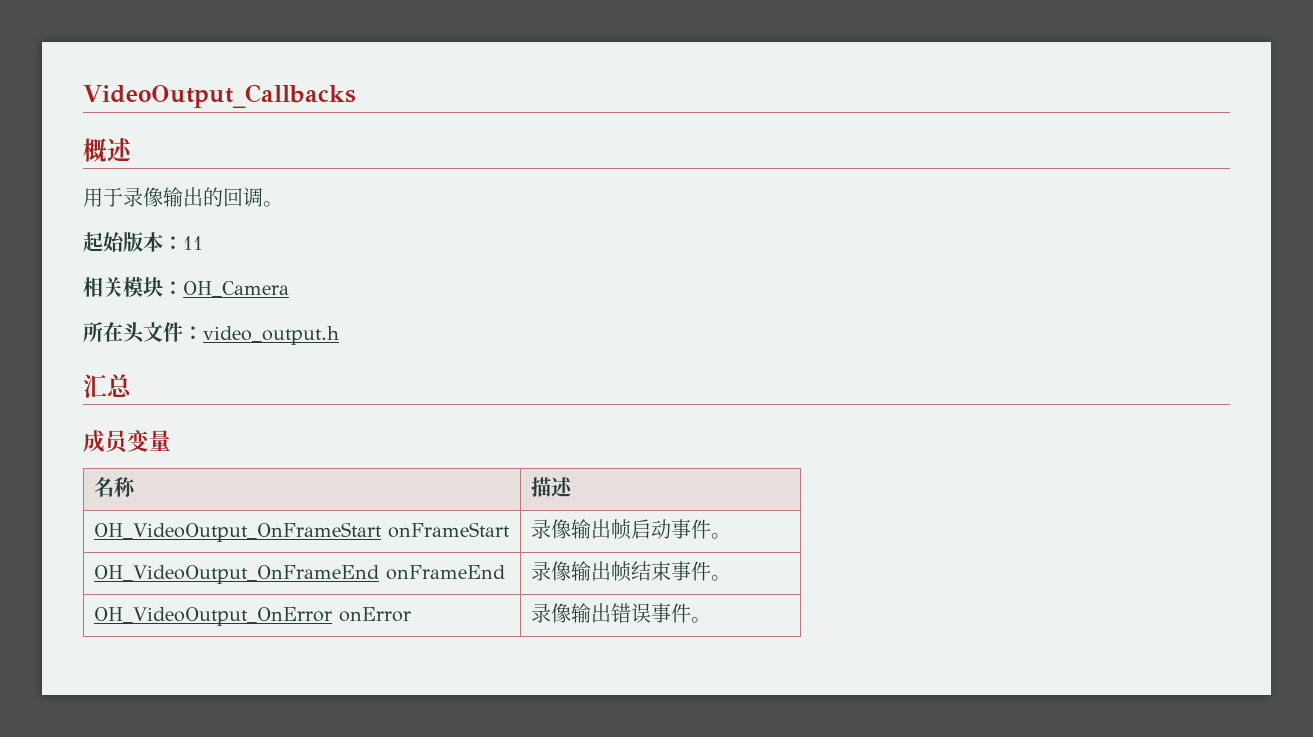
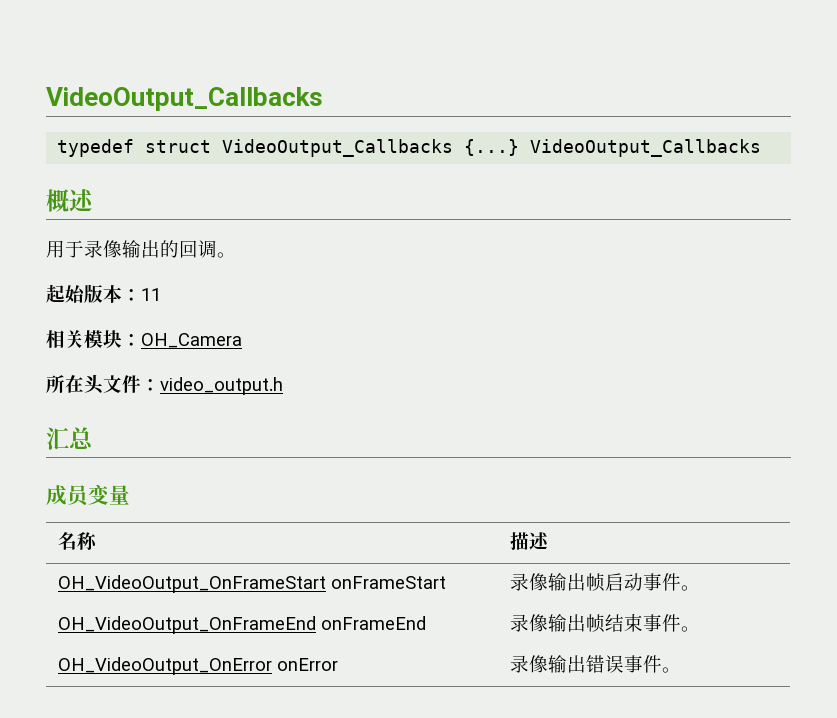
[83,84,356,108] VideoOutput_Callbacks -> [46,87,323,111] [57,139,762,157] VideoOutput_Callbacks // typedef struct VideoOutput_Callbacks {...} VideoOutput_Callbacks

